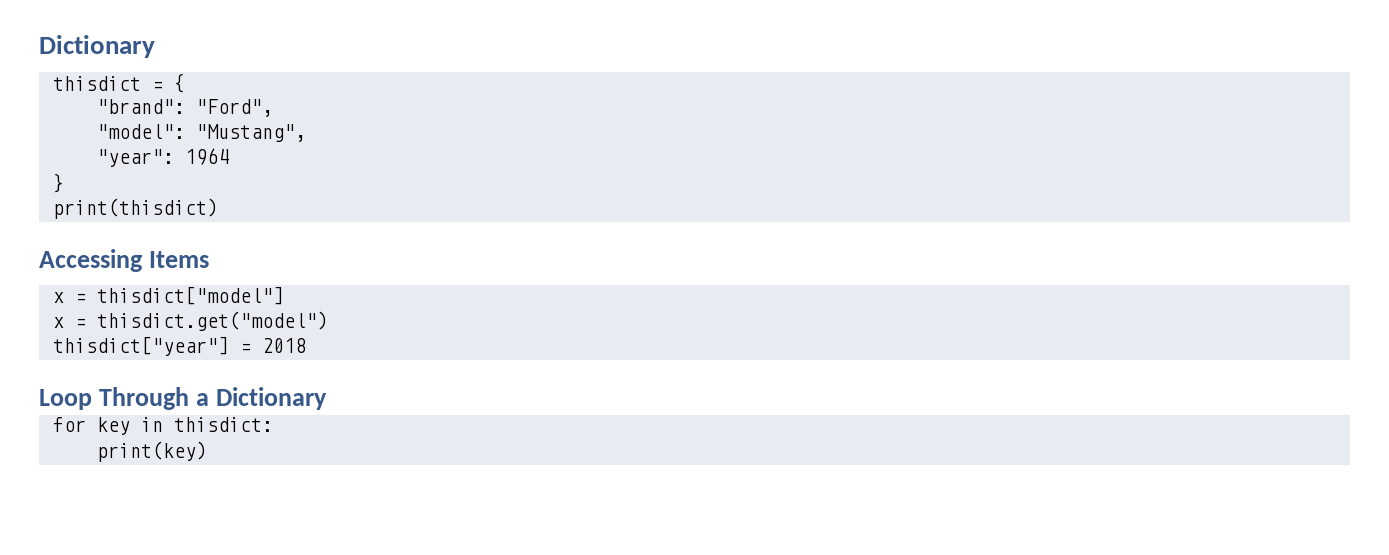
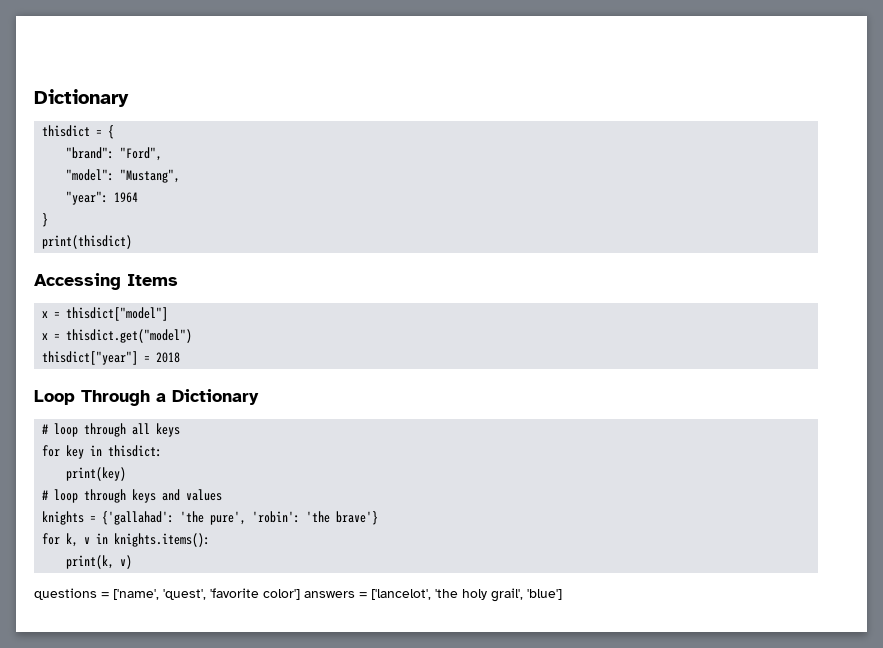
(327, 398) none -> [42,423,181,437] // # loop through all keys
(207, 451) none -> [42,489,223,503] [42,511,379,525] [42,533,211,547] [66,555,133,569] [34,588,562,602] // # loop through keys and values // knights = {'gallahad': 'the pure', 'robin': 'the brave'} // for k, v in knights.items(): // print(k, v) // questions = ['name', 'quest', 'favorite color'] answers = ['lancelot', 'the holy grail', 'blue']

